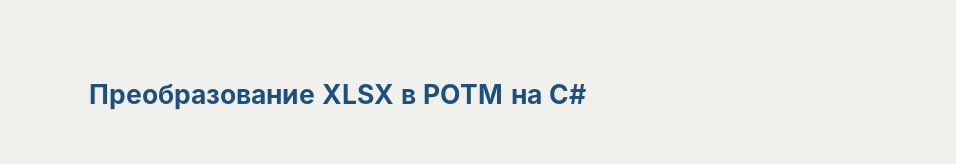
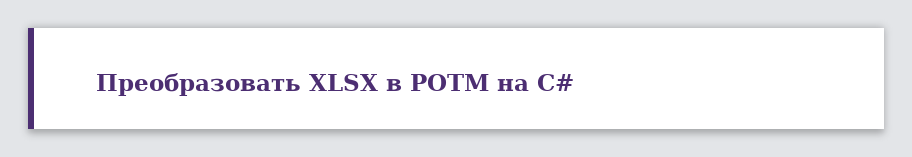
[89,84,315,110] Преобразование -> [96,73,301,96] Преобразовать

